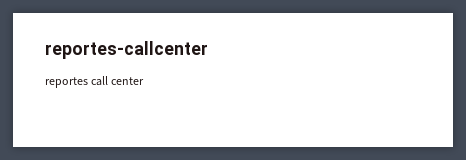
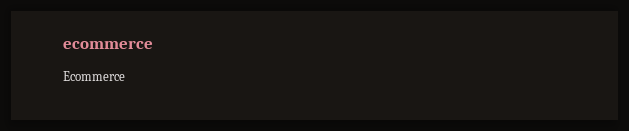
[45,41,208,59] [45,76,145,88] reportes-callcenter // reportes call center -> [63,40,153,49] [63,71,125,81] ecommerce // Ecommerce

